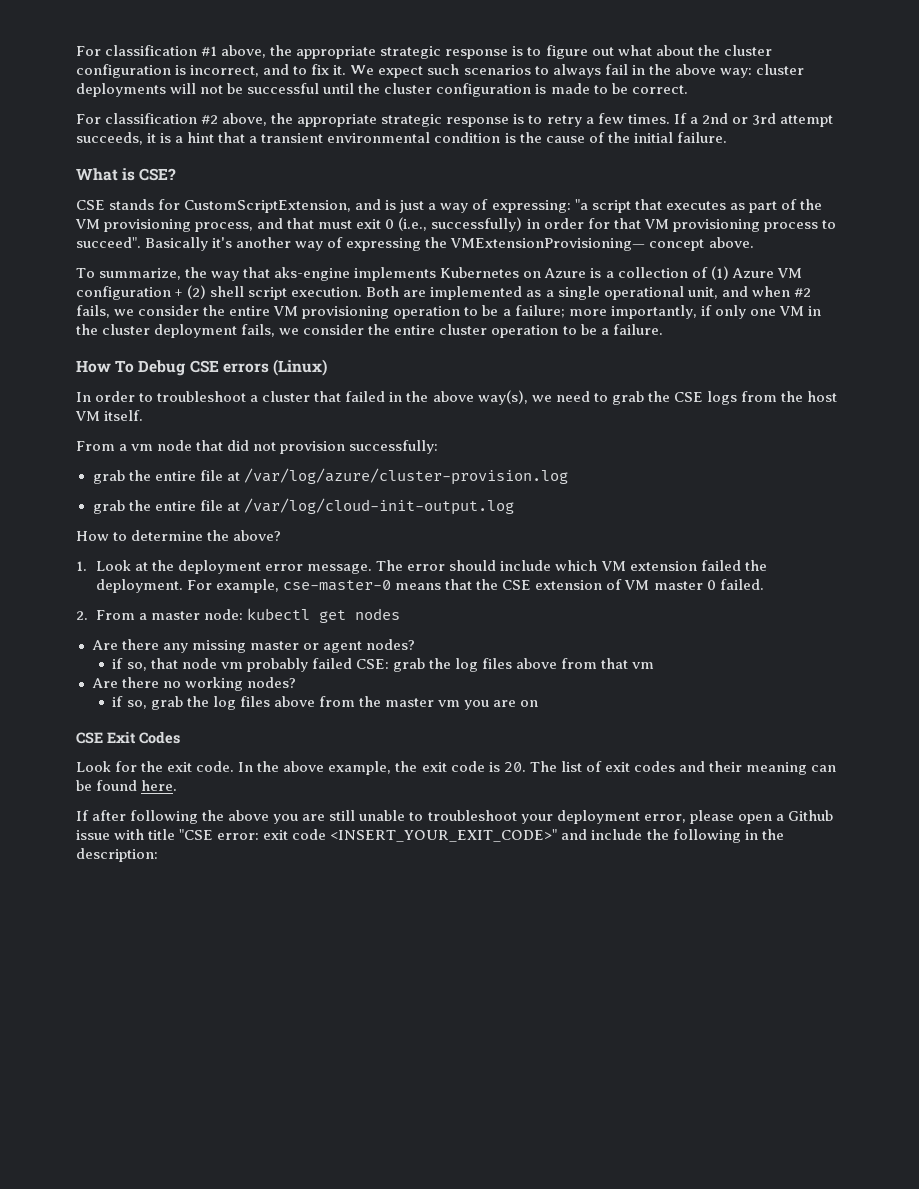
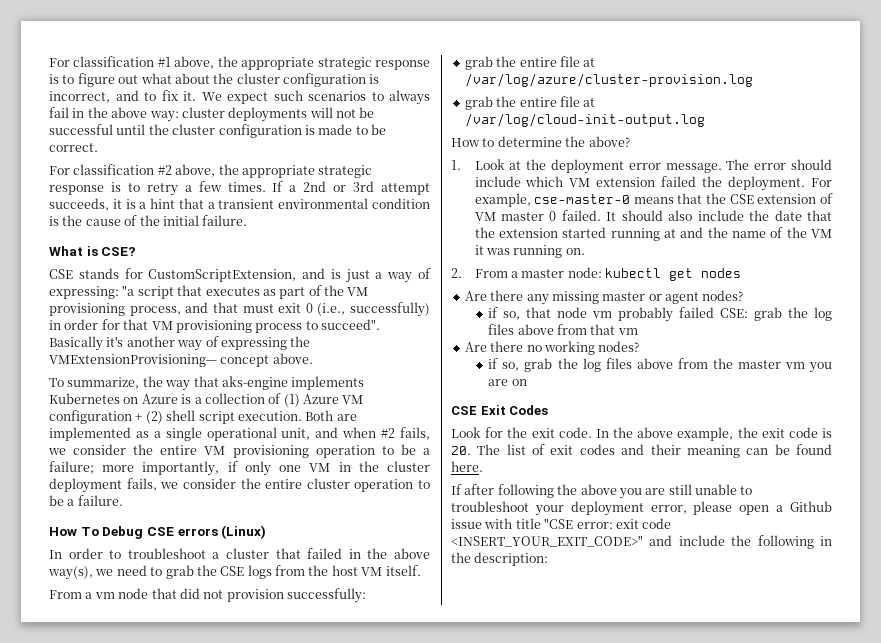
(764, 584) none -> [606,210,832,221] [474,227,832,241] [474,245,585,258] It should also include the date that the extension started running at and the name of the VM it was running on.

